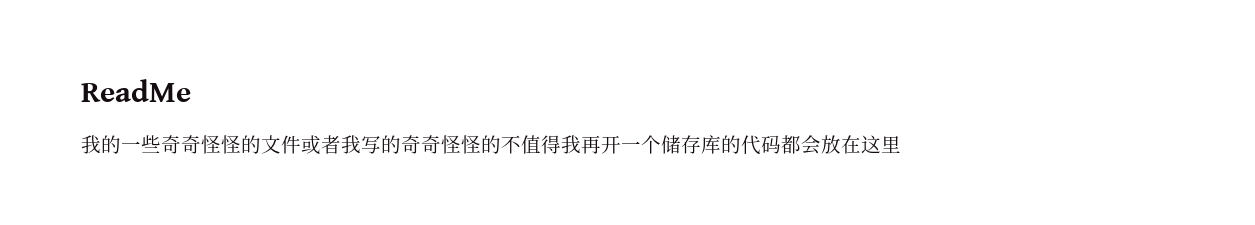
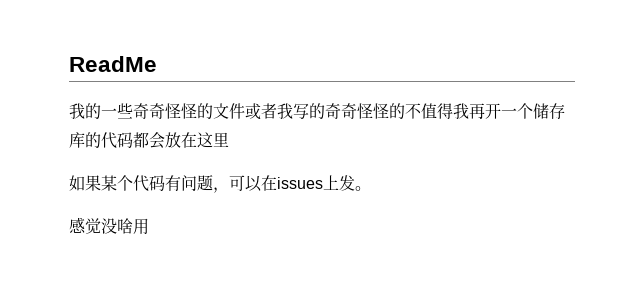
(901, 144) none -> [69,175,371,193] [69,217,149,235] // 如果某个代码有问题，可以在issues上发。 // 感觉没啥用

